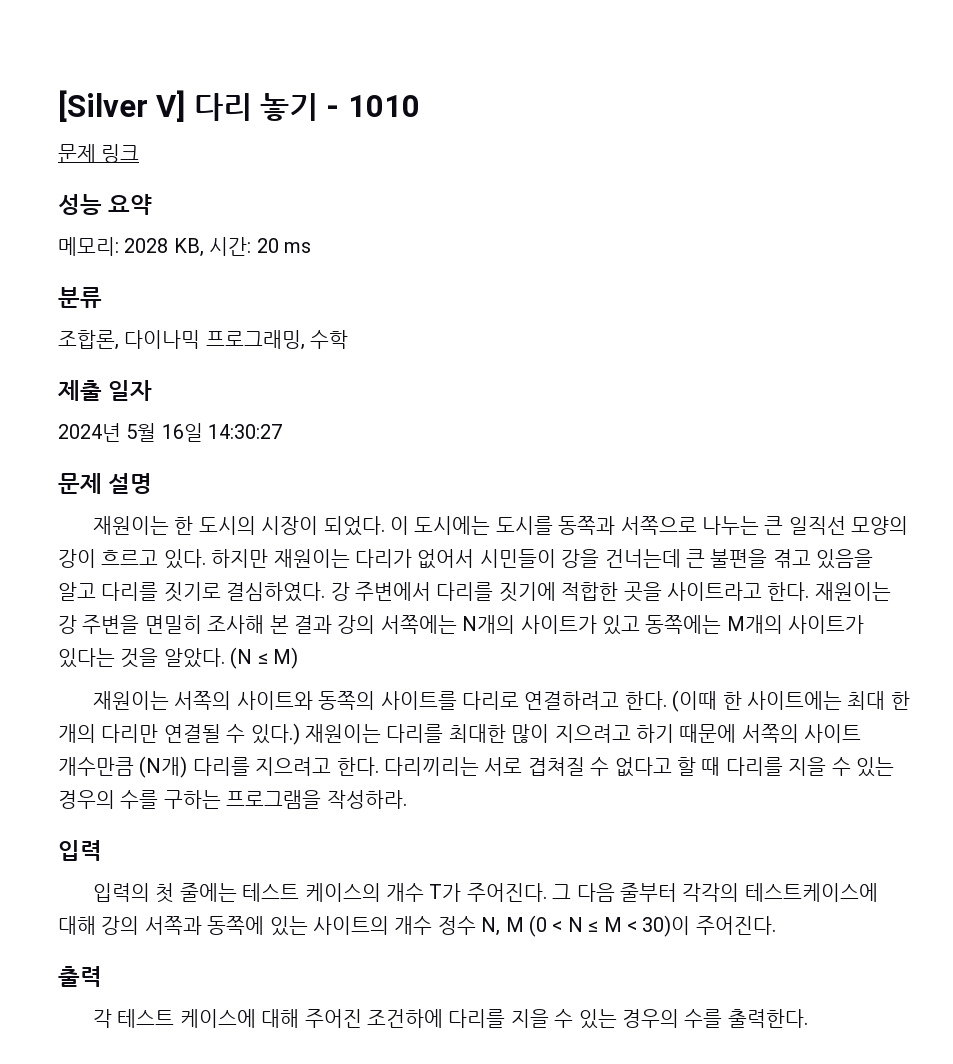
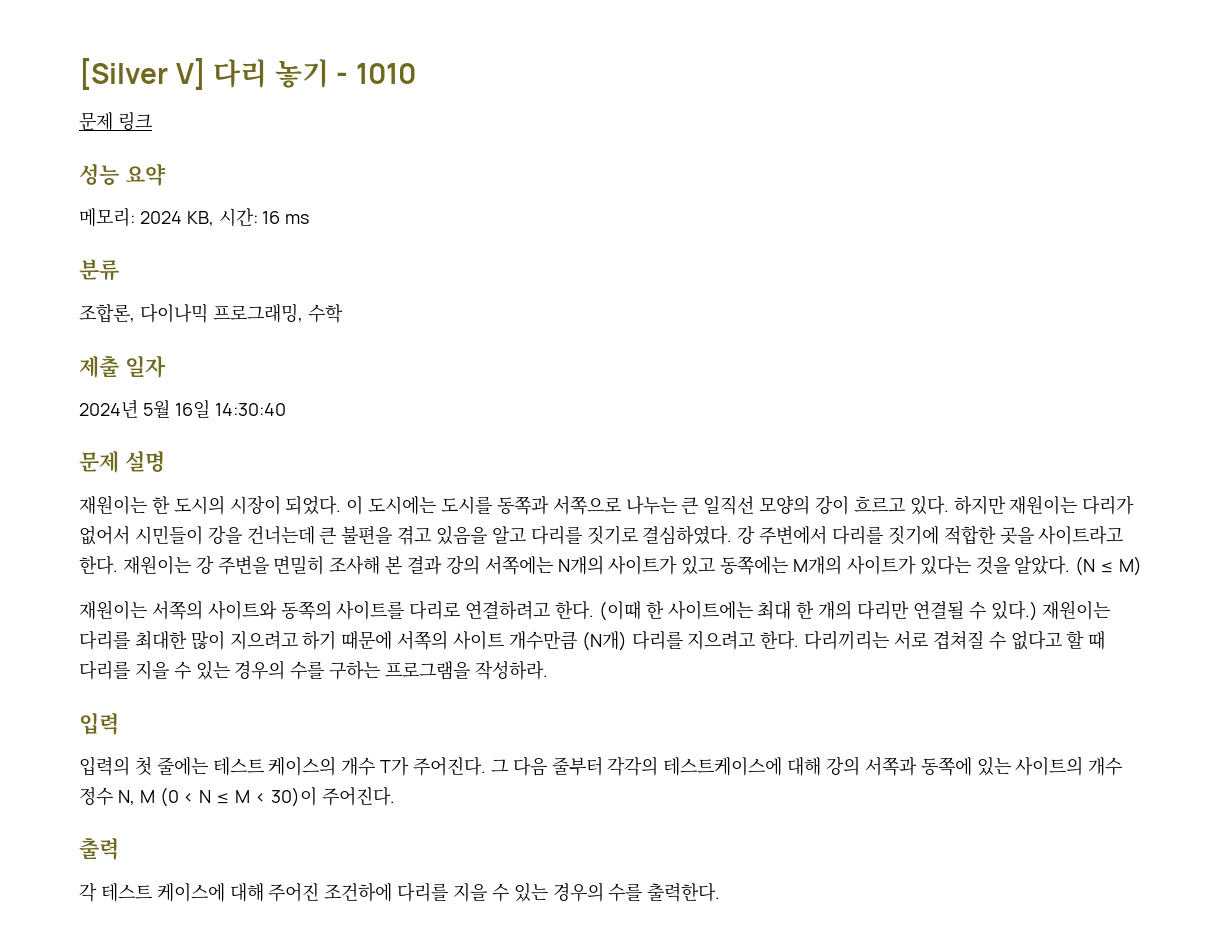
[124,238,169,253] 2028 -> [139,211,182,224] 2024
[256,238,279,253] 20 -> [262,211,281,224] 16
[208,424,283,439] 14:30:27 -> [214,403,286,416] 14:30:40

